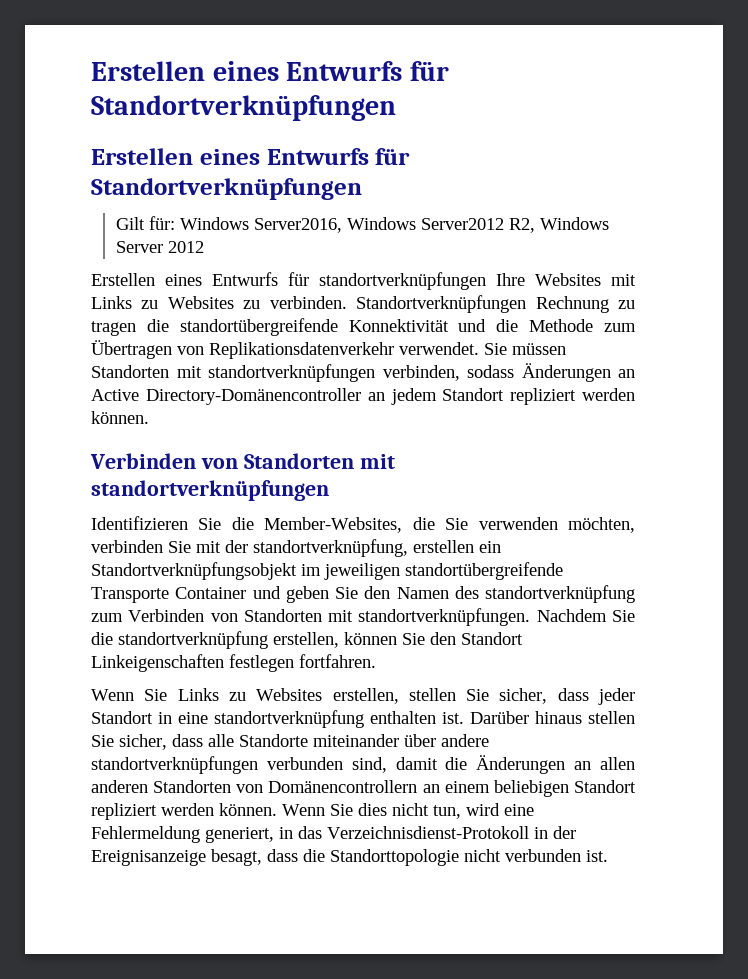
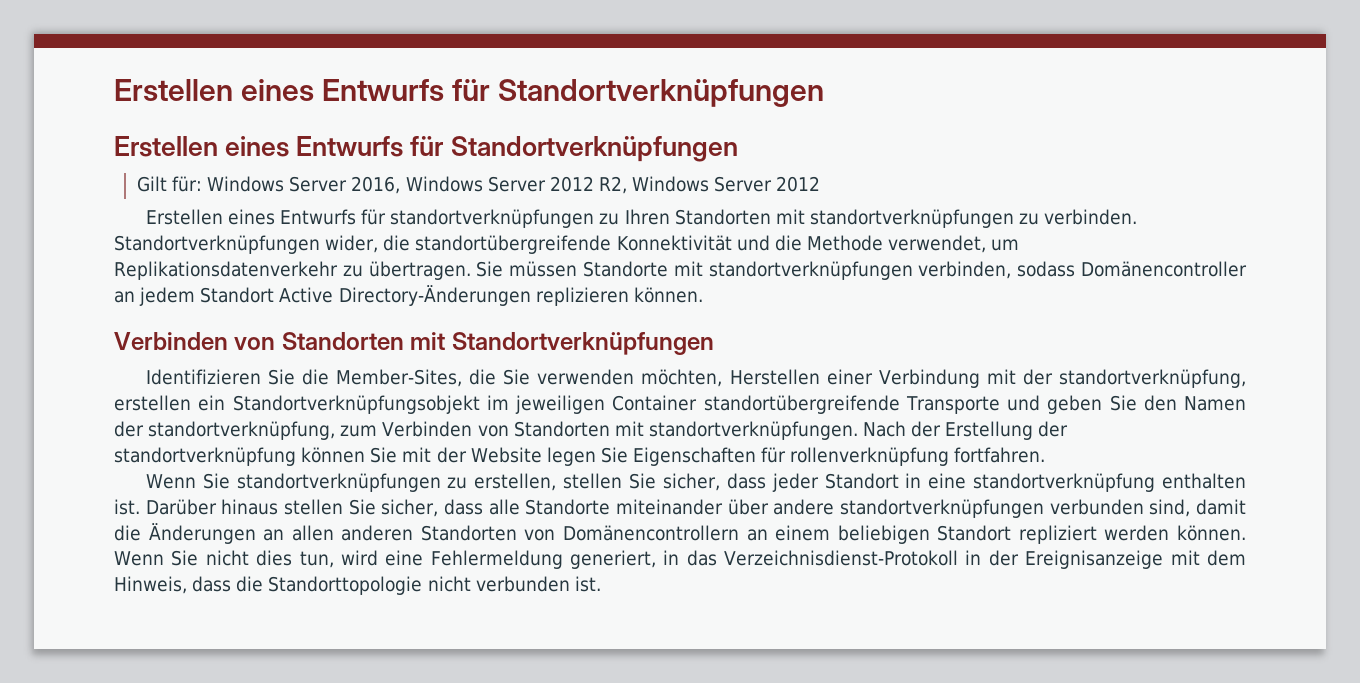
[253,217,504,233] Server2016, Windows Server2012 -> [289,176,594,194] Server 2016, Windows Server 2012
[496,273,636,286] [91,295,635,313] [91,321,136,336] Ihre Websites mit Links zu Websites zu verbinden. Standortverknüpfungen Rechnung zu tragen -> [599,209,1138,228] [114,235,379,254] zu Ihren Standorten mit standortverknüpfungen zu verbinden. Standortverknüpfungen wider,
[603,323,636,332] [91,340,479,359] zum Übertragen von Replikationsdatenverkehr verwendet. -> [888,235,1020,253] [114,261,471,280] verwendet, um Replikationsdatenverkehr zu übertragen.
[91,365,169,378] Standorten -> [582,261,668,277] Standorte
[521,363,635,382] [91,388,635,405] Änderungen an Active Directory-Domänencontroller an jedem Standort repliziert werden -> [1081,261,1247,277] [114,285,629,306] Domänencontroller an jedem Standort Active Directory-Änderungen replizieren
[91,480,329,501] standortverknüpfungen -> [451,332,714,355] Standortverknüpfungen
[264,517,403,533] Member-Websites, -> [336,369,463,387] Member-Sites,
[91,540,191,553] verbinden Sie -> [729,369,980,388] Herstellen einer Verbindung
(400, 571) none -> [612,395,698,411] Container
[175,587,247,599] Container -> (1000, 405) none
[454,585,635,603] des standortverknüpfung -> [114,421,336,440] der standortverknüpfung,
[536,609,635,622] [91,631,523,649] [91,654,294,672] Nachdem Sie die standortverknüpfung erstellen, können Sie den Standort Linkeigenschaften festlegen -> [863,421,1069,440] [114,447,950,466] Nach der Erstellung der standortverknüpfung können Sie mit der Website legen Sie Eigenschaften für rollenverknüpfung
[177,688,323,701] Links zu Websites -> [236,473,468,492] standortverknüpfungen zu
[358,803,429,816] dies nicht -> [205,550,293,566] nicht dies
[211,849,262,866] besagt, -> [1170,550,1246,566] [114,576,187,594] mit dem Hinweis,

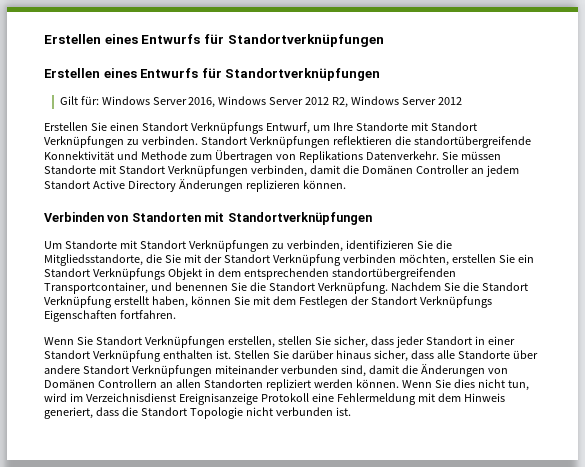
[227,209,1138,228] [114,235,1020,254] [114,261,1247,280] eines Entwurfs für standortverknüpfungen zu Ihren Standorten mit standortverknüpfungen zu verbinden. Standortverknüpfungen wider, die standortübergreifende Konnektivität und die Methode verwendet, um Replikationsdatenverkehr zu übertragen. Sie müssen Standorte mit standortverknüpfungen verbinden, sodass Domänencontroller -> [90,122,477,134] [44,136,531,148] [44,150,501,163] [44,165,469,177] Sie einen Standort Verknüpfungs Entwurf, um Ihre Standorte mit Standort Verknüpfungen zu verbinden. Standort Verknüpfungen reflektieren die standortübergreifende Konnektivität und Methode zum Übertragen von Replikations Datenverkehr. Sie müssen Standorte mit Standort Verknüpfungen verbinden, damit die Domänen Controller
[338,285,531,306] Directory-Änderungen -> [127,179,243,192] Directory Änderungen
[145,369,463,387] Identifizieren Sie die Member-Sites, -> [44,240,452,252] [44,254,143,266] Um Standorte mit Standort Verknüpfungen zu verbinden, identifizieren Sie die Mitgliedsstandorte,
[537,369,1246,388] [114,395,1246,414] [114,421,1069,440] [114,447,950,466] verwenden möchten, Herstellen einer Verbindung mit der standortverknüpfung, erstellen ein Standortverknüpfungsobjekt im jeweiligen Container standortübergreifende Transporte und geben Sie den Namen der standortverknüpfung, zum Verbinden von Standorten mit standortverknüpfungen. Nach der Erstellung der standortverknüpfung können Sie mit der Website legen Sie Eigenschaften für rollenverknüpfung -> [183,254,534,266] [44,268,456,280] [44,282,528,294] [44,296,492,308] [44,310,117,322] mit der Standort Verknüpfung verbinden möchten, erstellen Sie ein Standort Verknüpfungs Objekt in dem entsprechenden standortübergreifenden Transportcontainer, und benennen Sie die Standort Verknüpfung. Nachdem Sie die Standort Verknüpfung erstellt haben, können Sie mit dem Festlegen der Standort Verknüpfungs Eigenschaften
[236,473,468,492] standortverknüpfungen zu -> [95,336,225,348] Standort Verknüpfungen
[928,473,1246,492] [114,499,376,515] eine standortverknüpfung enthalten ist. Darüber hinaus stellen Sie -> [487,336,515,345] [44,350,371,362] einer Standort Verknüpfung enthalten ist. Stellen Sie darüber hinaus
[616,499,723,515] miteinander -> (510, 354) none
[839,499,1044,518] standortverknüpfungen -> [82,365,279,377] Standort Verknüpfungen miteinander
[263,525,1012,544] an allen anderen Standorten von Domänencontrollern an einem beliebigen Standort -> [487,368,508,374] [44,379,263,388] von Domänen Controllern an allen Standorten
[205,550,1246,569] [114,576,423,595] nicht dies tun, wird eine Fehlermeldung generiert, in das Verzeichnisdienst-Protokoll in der Ereignisanzeige mit dem Hinweis, dass die Standorttopologie -> [453,379,529,391] [44,393,505,405] [44,407,243,419] dies nicht tun, wird im Verzeichnisdienst Ereignisanzeige Protokoll eine Fehlermeldung mit dem Hinweis generiert, dass die Standort Topologie

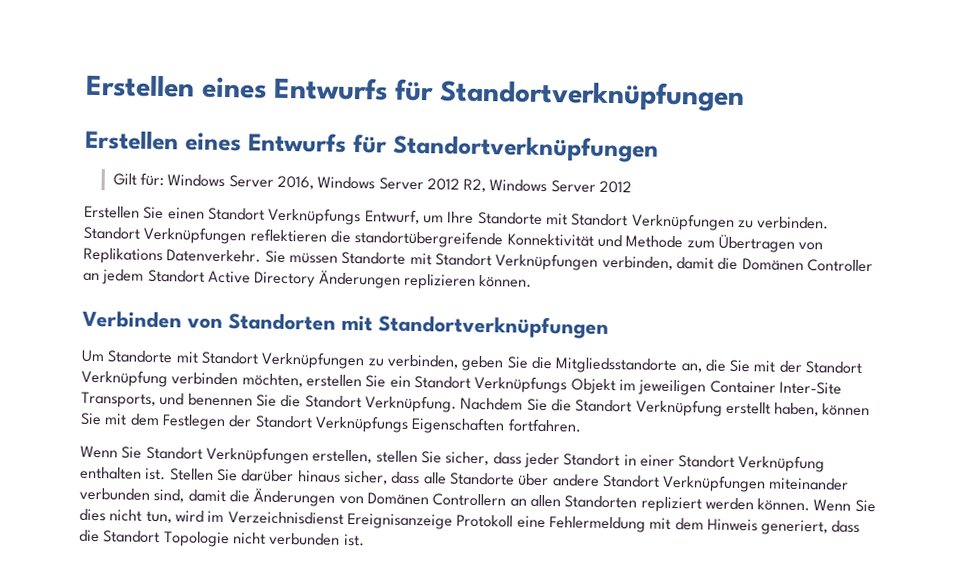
[345,240,452,249] [44,254,143,266] identifizieren Sie die Mitgliedsstandorte, -> [461,355,702,375] geben Sie die Mitgliedsstandorte an,
[204,268,456,280] [44,282,148,294] in dem entsprechenden standortübergreifenden Transportcontainer, -> [618,379,842,396] [81,391,156,408] im jeweiligen Container Inter-Site Transports,

